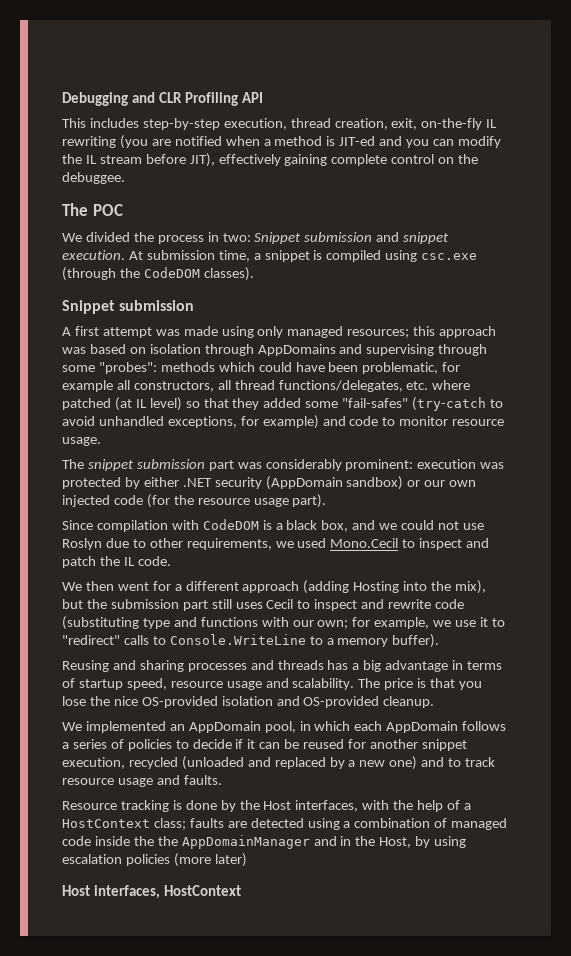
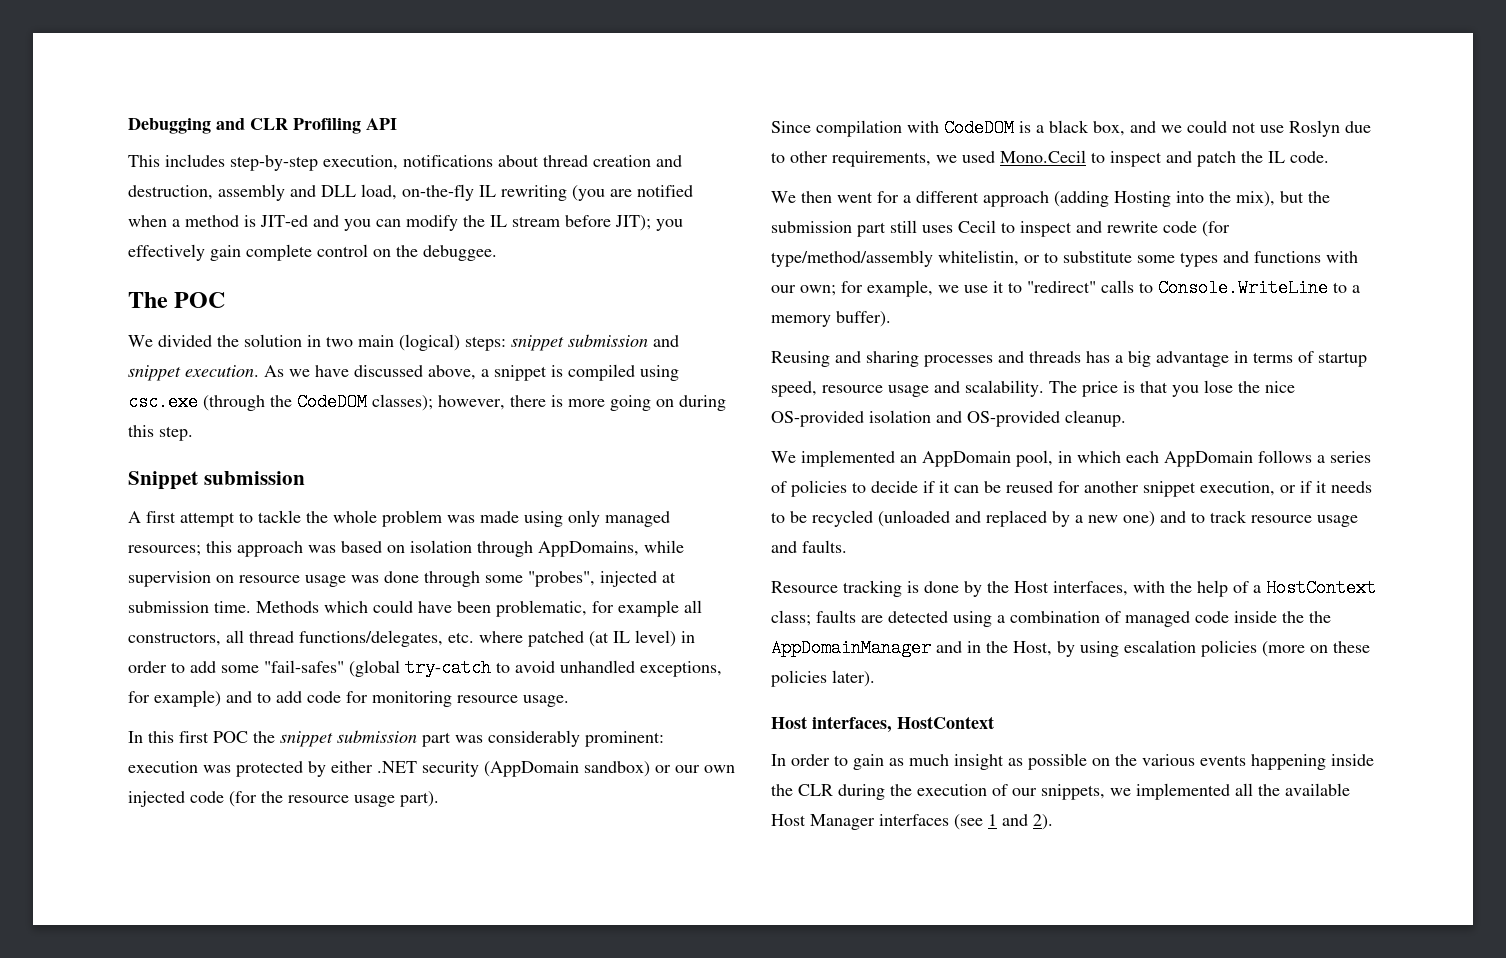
[290,118,418,130] thread creation, exit, -> [403,155,682,167] [128,184,397,201] notifications about thread creation and destruction, assembly and DLL load,
[189,153,328,167] JIT), effectively gaining -> [615,215,683,231] [128,244,241,261] JIT); you effectively gain
[157,232,450,244] [62,250,250,262] process in two: Snippet submission and snippet execution. At submission time, -> [244,334,679,351] [128,365,476,381] solution in two main (logical) steps: snippet submission and snippet execution. As we have discussed above,
[203,267,254,281] classes). -> [372,394,726,411] [128,425,193,441] classes); however, there is more going on during this step.
(152, 332) none -> [239,510,442,527] to tackle the whole problem
[257,344,488,356] [62,362,215,374] AppDomains and supervising through some "probes": methods -> [538,540,684,557] [128,571,676,587] [128,601,319,613] AppDomains, while supervision on resource usage was done through some "probes", injected at submission time. Methods
[185,397,487,411] so that they added some "fail-safes" (try-catch -> [681,631,695,643] [128,659,491,677] in order to add some "fail-safes" (global try-catch
[349,416,505,426] [62,437,101,446] [62,459,84,469] code to monitor resource usage. // The -> [257,691,569,707] [128,731,275,743] to add code for monitoring resource usage. // In this first POC the
[62,616,170,630] (substituting type -> [1202,221,1230,237] [771,250,1218,267] (for type/method/assembly whitelistin, or to substitute some types
(125, 763) none -> [1280,481,1372,493] [771,511,807,523] or if it needs to be
[214,853,247,867] later) -> [1310,641,1370,653] [771,670,875,687] on these policies later).
(241, 890) none -> [771,753,1374,770] [771,783,1350,800] [771,814,1053,830] // In order to gain as much insight as possible on the various events happening inside the CLR during the execution of our snippets, we implemented all the available Host Manager interfaces (see 1 and 2).

